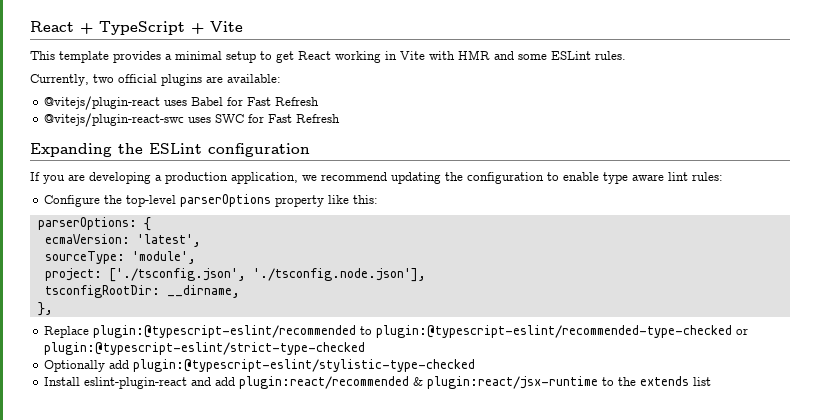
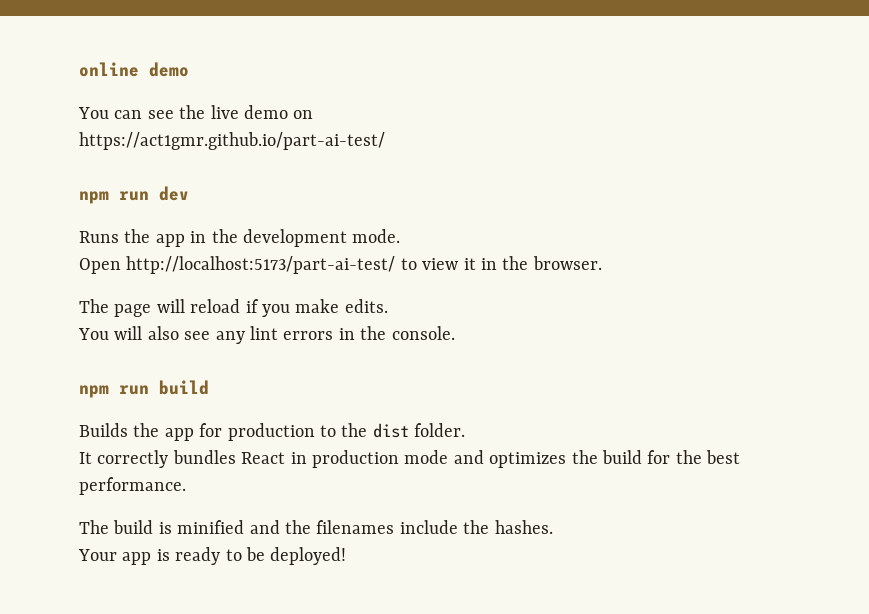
[30,21,243,35] [30,50,626,63] [30,74,281,86] [44,96,320,110] [44,113,341,127] [30,143,310,157] [30,172,723,184] [44,194,379,207] [37,217,151,231] [44,234,201,247] [44,251,196,264] [44,268,426,282] [44,285,240,298] [37,302,53,316] [44,325,749,338] [44,342,366,355] [44,359,476,372] [44,376,712,389] React + TypeScript + Vite // This template provides a minimal setup to get React working in Vite with HMR and some ESLint rules. // Currently, two official plugins are available: // @vitejs/plugin-react uses Babel for Fast Refresh // @vitejs/plugin-react-swc uses SWC for Fast Refresh // Expanding the ESLint configuration // If you are developing a production application, we recommend updating the configuration to enable type aware lint rules: // Configure the top-level parserOptions property like this: // parserOptions: { // ecmaVersion: 'latest', // sourceType: 'module', // project: ['./tsconfig.json', './tsconfig.node.json'], // tsconfigRootDir: __dirname, // }, // Replace plugin:@typescript-eslint/recommended to plugin:@typescript-eslint/recommended-type-checked or plugin:@typescript-eslint/strict-type-checked // Optionally add plugin:@typescript-eslint/stylistic-type-checked // Install eslint-plugin-react and add plugin:react/recommended & plugin:react/jsx-runtime to the extends list -> [79,62,189,77] [78,105,314,119] [79,132,385,150] [79,186,189,204] [79,229,401,247] [79,256,602,274] [79,299,388,317] [78,326,455,344] [79,380,209,398] [79,423,466,441] [79,450,741,468] [79,477,186,495] [79,520,553,534] [78,547,347,565] online demo // You can see the live demo on // https://act1gmr.github.io/part-ai-test/ // npm run dev // Runs the app in the development mode. // Open http://localhost:5173/part-ai-test/ to view it in the browser. // The page will reload if you make edits. // You will also see any lint errors in the console. // npm run build // Builds the app for production to the dist folder. // It correctly bundles React in production mode and optimizes the build for the best performance. // The build is minified and the filenames include the hashes. // Your app is ready to be deployed!

